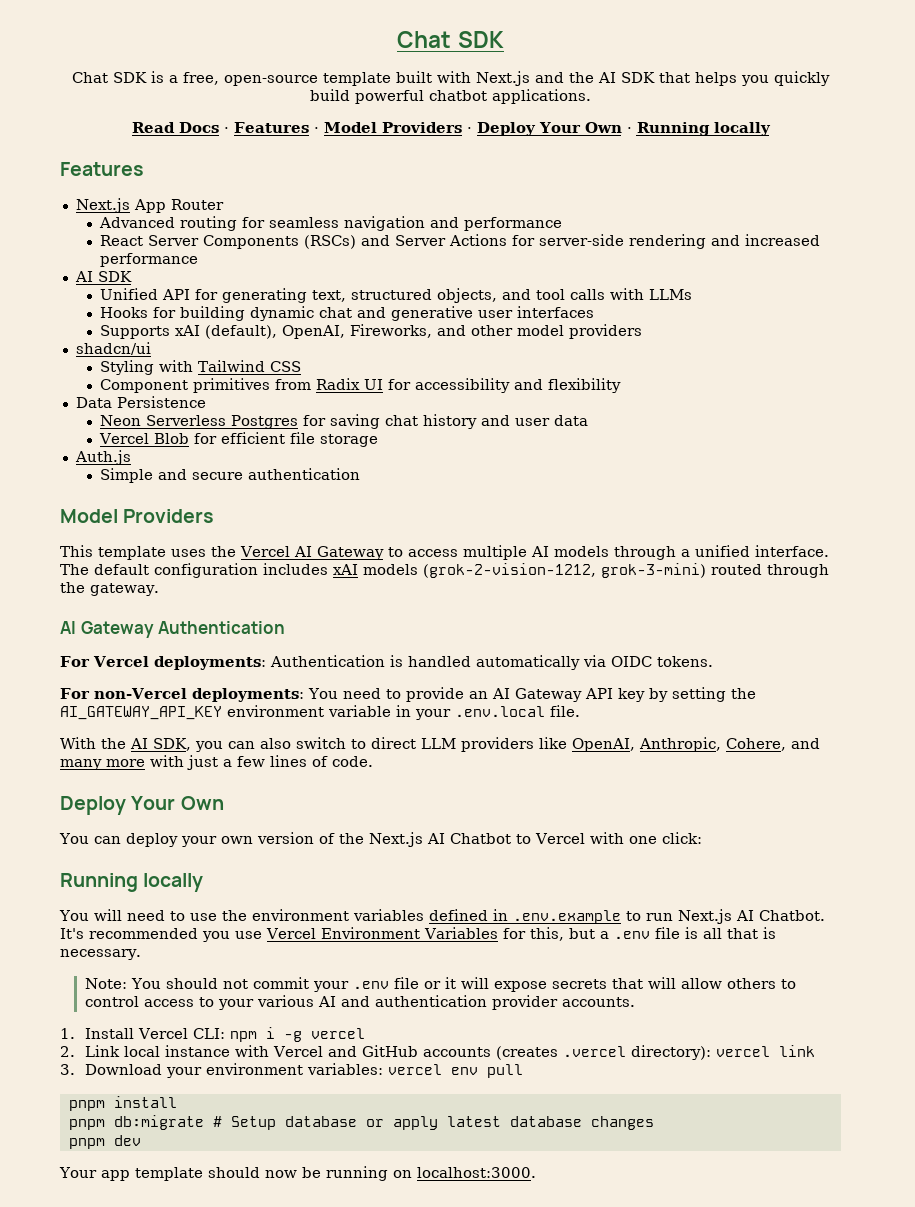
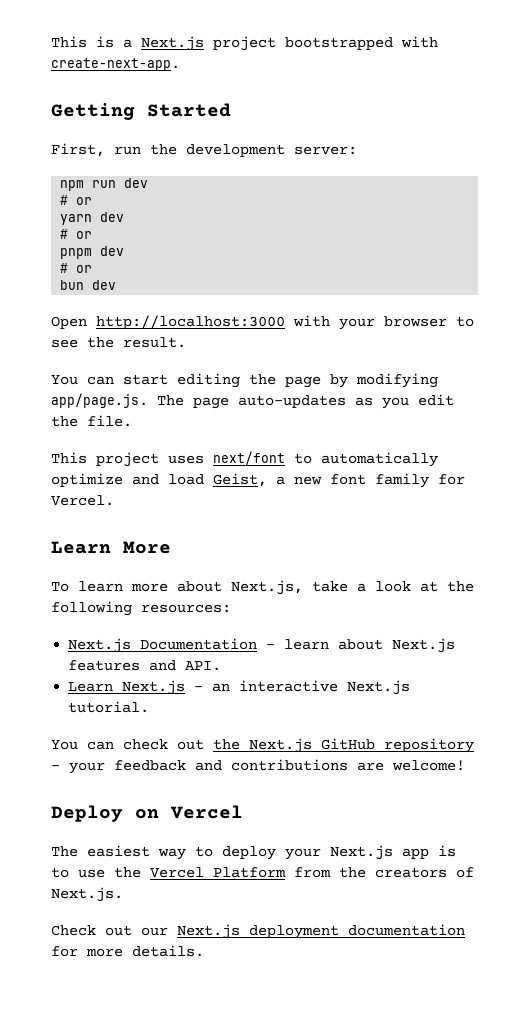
[397,31,504,48] [72,71,830,86] [310,89,591,104] [131,122,771,136] [60,162,144,176] [75,198,224,213] [99,216,563,231] [100,234,821,249] [100,253,199,267] [74,271,132,282] [100,288,693,303] [100,306,595,321] [100,324,643,339] [75,342,151,355] [100,360,302,375] [100,378,622,393] [75,396,206,408] [100,414,589,429] [99,432,379,447] [74,450,131,465] [100,468,361,483] [60,509,215,523] [60,545,829,560] [60,563,829,578] [60,582,159,596] [60,621,286,638] [60,655,713,670] [60,687,756,702] [60,705,580,720] [60,737,820,752] [60,755,373,770] [60,796,224,815] [59,832,702,847] [60,873,204,892] [59,909,825,924] [60,927,776,942] [60,949,141,960] [84,977,796,992] [84,995,635,1010] [60,1027,365,1042] [60,1045,815,1060] [60,1063,523,1078] [68,1096,177,1111] [68,1115,654,1130] [68,1135,141,1149] [59,1166,536,1181] Chat SDK // Chat SDK is a free, open-source template built with Next.js and the AI SDK that helps you quickly build powerful chatbot applications. // Read Docs · Features · Model Providers · Deploy Your Own · Running locally // Features // Next.js App Router // Advanced routing for seamless navigation and performance // React Server Components (RSCs) and Server Actions for server-side rendering and increased performance // AI SDK // Unified API for generating text, structured objects, and tool calls with LLMs // Hooks for building dynamic chat and generative user interfaces // Supports xAI (default), OpenAI, Fireworks, and other model providers // shadcn/ui // Styling with Tailwind CSS // Component primitives from Radix UI for accessibility and flexibility // Data Persistence // Neon Serverless Postgres for saving chat history and user data // Vercel Blob for efficient file storage // Auth.js // Simple and secure authentication // Model Providers // This template uses the Vercel AI Gateway to access multiple AI models through a unified interface. The default configuration includes xAI models (grok-2-vision-1212, grok-3-mini) routed through the gateway. // AI Gateway Authentication // For Vercel deployments: Authentication is handled automatically via OIDC tokens. // For non-Vercel deployments: You need to provide an AI Gateway API key by setting the AI_GATEWAY_API_KEY environment variable in your .env.local file. // With the AI SDK, you can also switch to direct LLM providers like OpenAI, Anthropic, Cohere, and many more with just a few lines of code. // Deploy Your Own // You can deploy your own version of the Next.js AI Chatbot to Vercel with one click: // Running locally // You will need to use the environment variables defined in .env.example to run Next.js AI Chatbot. It's recommended you use Vercel Environment Variables for this, but a .env file is all that is necessary. // Note: You should not commit your .env file or it will expose secrets that will allow others to control access to your various AI and authentication provider accounts. // 1. Install Vercel CLI: npm i -g vercel // 2. Link local instance with Vercel and GitHub accounts (creates .vercel directory): vercel link // 3. Download your environment variables: vercel env pull // pnpm install // pnpm db:migrate # Setup database or apply latest database changes // pnpm dev // Your app template should now be running on localhost:3000. -> [51,36,438,51] [51,58,180,71] [51,103,231,120] [51,143,357,157] [60,178,149,191] [60,195,93,205] [60,212,125,225] [60,229,93,239] [60,246,125,259] [60,263,93,273] [60,280,117,290] [51,315,474,330] [51,337,186,348] [51,373,438,388] [51,393,454,409] [51,415,132,427] [51,451,438,467] [51,473,465,488] [51,495,114,506] [51,541,171,554] [51,580,474,595] [51,601,231,616] [68,638,456,653] [68,660,222,671] [68,680,411,695] [68,701,150,713] [51,738,474,753] [51,759,465,774] [51,805,243,822] [51,845,456,860] [51,867,474,878] [51,887,123,902] [51,924,465,939] [51,945,204,957] This is a Next.js project bootstrapped with create-next-app. // Getting Started // First, run the development server: // npm run dev // # or // yarn dev // # or // pnpm dev // # or // bun dev // Open http://localhost:3000 with your browser to see the result. // You can start editing the page by modifying app/page.js. The page auto-updates as you edit the file. // This project uses next/font to automatically optimize and load Geist, a new font family for Vercel. // Learn More // To learn more about Next.js, take a look at the following resources: // Next.js Documentation - learn about Next.js features and API. // Learn Next.js - an interactive Next.js tutorial. // You can check out the Next.js GitHub repository - your feedback and contributions are welcome! // Deploy on Vercel // The easiest way to deploy your Next.js app is to use the Vercel Platform from the creators of Next.js. // Check out our Next.js deployment documentation for more details.

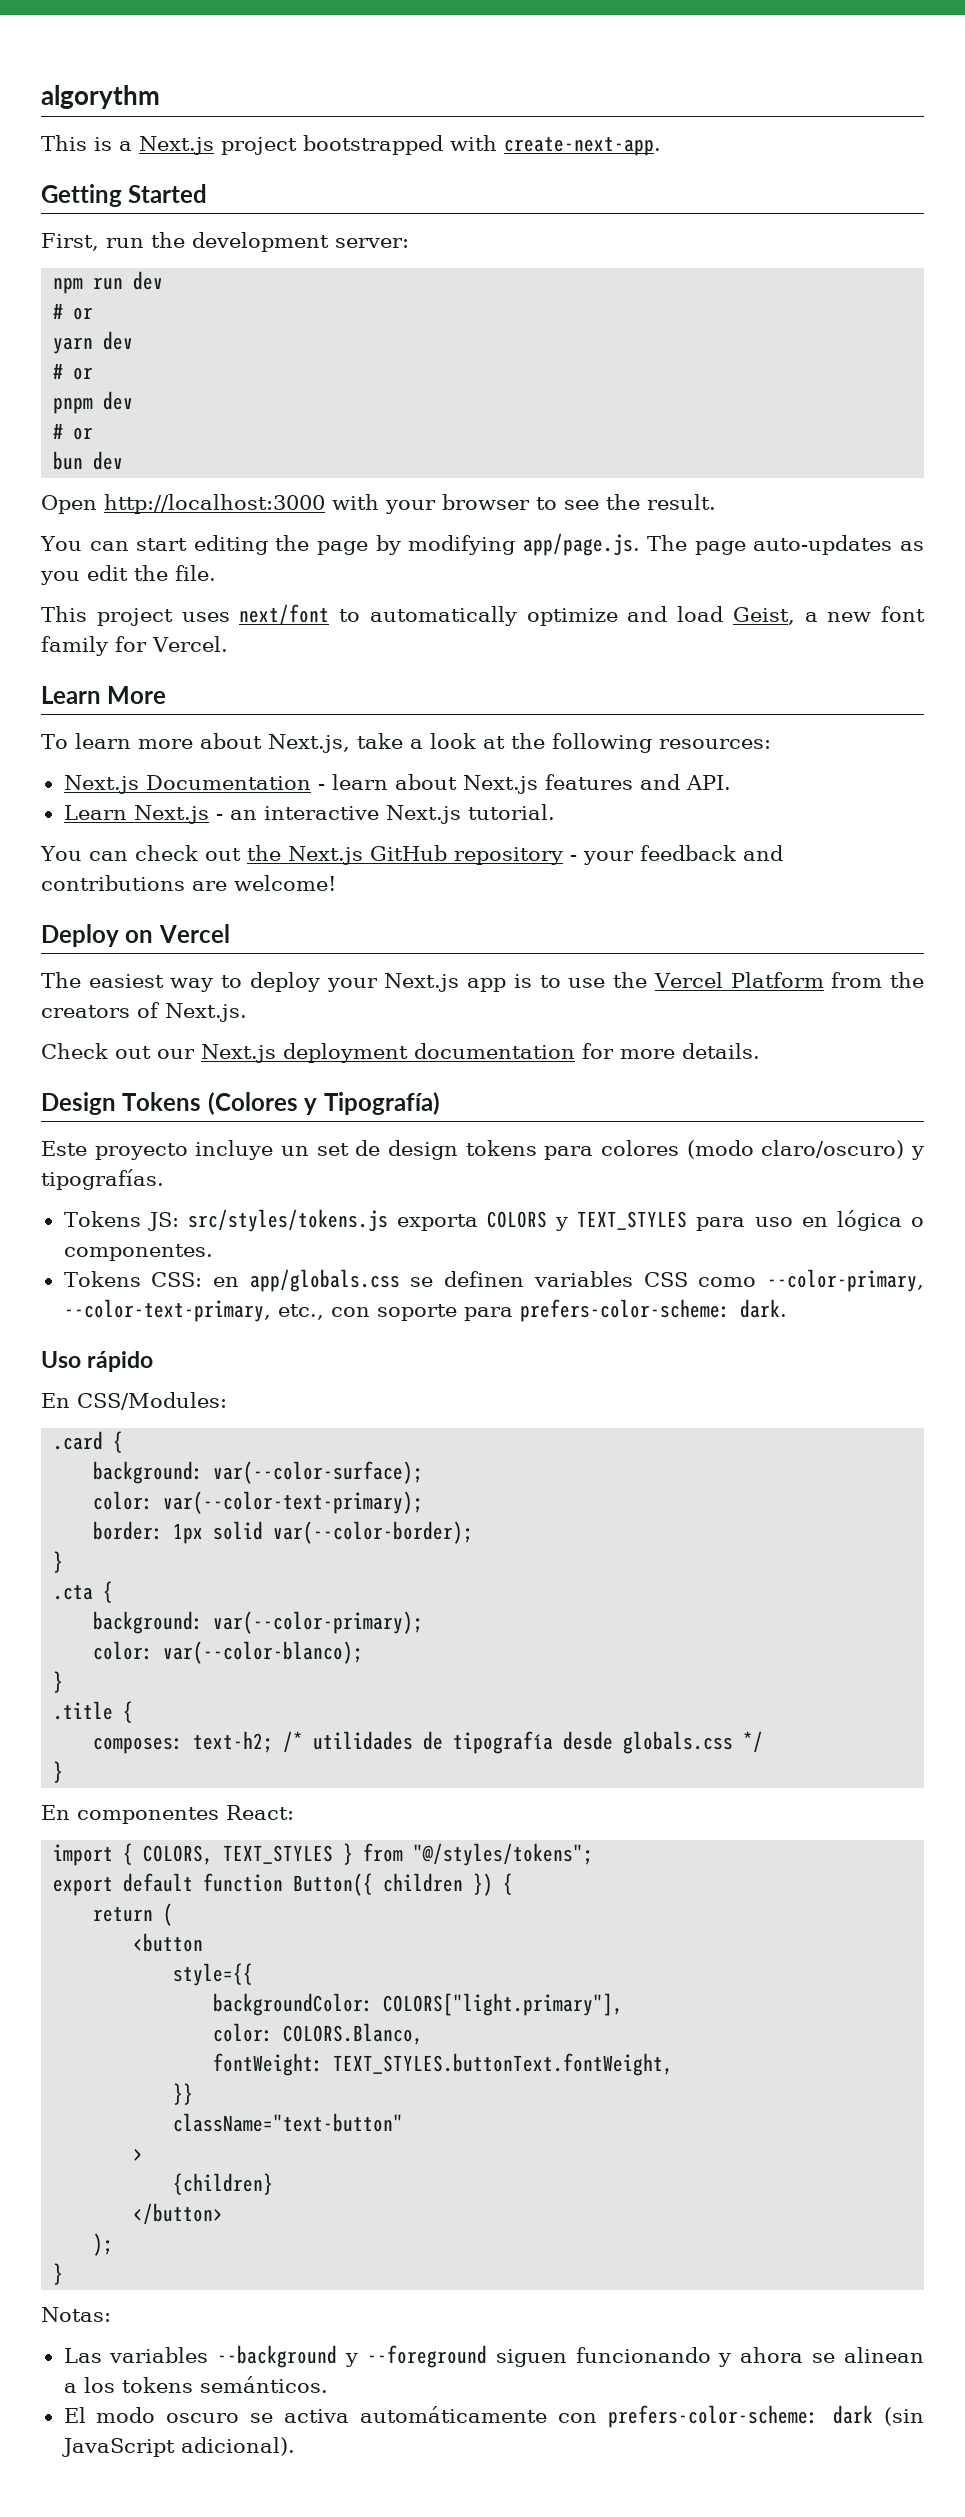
(51, 42) none -> [41,85,160,109] algorythm //
(204, 951) none -> [41,1092,440,1115] [41,1140,924,1160] [41,1169,164,1190] [63,1209,925,1232] [63,1244,213,1261] [63,1269,924,1292] [63,1299,787,1322] [41,1351,154,1372] [41,1392,227,1410] [53,1431,124,1453] [93,1461,424,1484] [93,1491,424,1514] [93,1521,474,1544] [53,1551,64,1573] [53,1581,114,1603] [93,1611,424,1634] [93,1641,364,1664] [53,1671,64,1693] [53,1701,134,1723] [93,1731,764,1754] [53,1761,64,1783] [41,1805,294,1824] [53,1843,594,1866] [53,1873,514,1896] [93,1903,174,1926] [133,1933,204,1952] [173,1963,254,1986] [213,1993,624,2016] [213,2023,424,2045] [213,2053,674,2076] [173,2083,194,2105] [173,2113,404,2132] [133,2148,144,2161] [173,2173,274,2195] [133,2203,224,2225] [93,2233,114,2256] [53,2263,64,2285] [41,2307,111,2322] [63,2345,925,2368] [63,2376,328,2393] [63,2405,924,2428] [61,2437,295,2457] // Design Tokens (Colores y Tipografía) // Este proyecto incluye un set de design tokens para colores (modo claro/oscuro) y tipografías. // Tokens JS: src/styles/tokens.js exporta COLORS y TEXT_STYLES para uso en lógica o componentes. // Tokens CSS: en app/globals.css se definen variables CSS como --color-primary, --color-text-primary, etc., con soporte para prefers-color-scheme: dark. // Uso rápido // En CSS/Modules: // .card { // background: var(--color-surface); // color: var(--color-text-primary); // border: 1px solid var(--color-border); // } // .cta { // background: var(--color-primary); // color: var(--color-blanco); // } // .title { // composes: text-h2; /* utilidades de tipografía desde globals.css */ // } // En componentes React: // import { COLORS, TEXT_STYLES } from "@/styles/tokens"; // export default function Button({ children }) { // return ( // <button // style={{ // backgroundColor: COLORS["light.primary"], // color: COLORS.Blanco, // fontWeight: TEXT_STYLES.buttonText.fontWeight, // }} // className="text-button" // > // {children} // </button> // ); // } // Notas: // Las variables --background y --foreground siguen funcionando y ahora se alinean a los tokens semánticos. // El modo oscuro se activa automáticamente con prefers-color-scheme: dark (sin JavaScript adicional).

